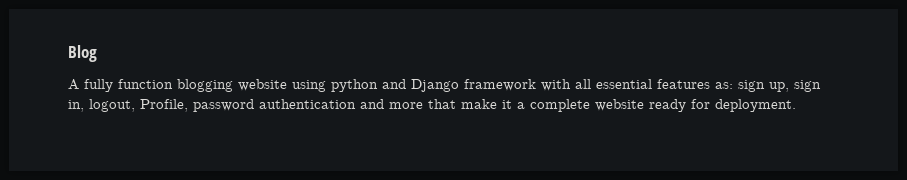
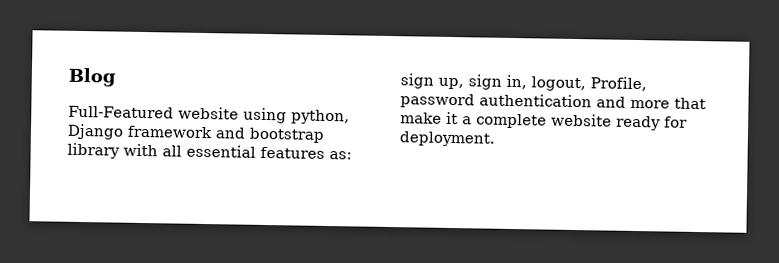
[68,79,536,92] A fully function blogging website using python and Django framework -> [68,105,350,125] [67,123,325,143] [67,142,120,159] Full-Featured website using python, Django framework and bootstrap library

